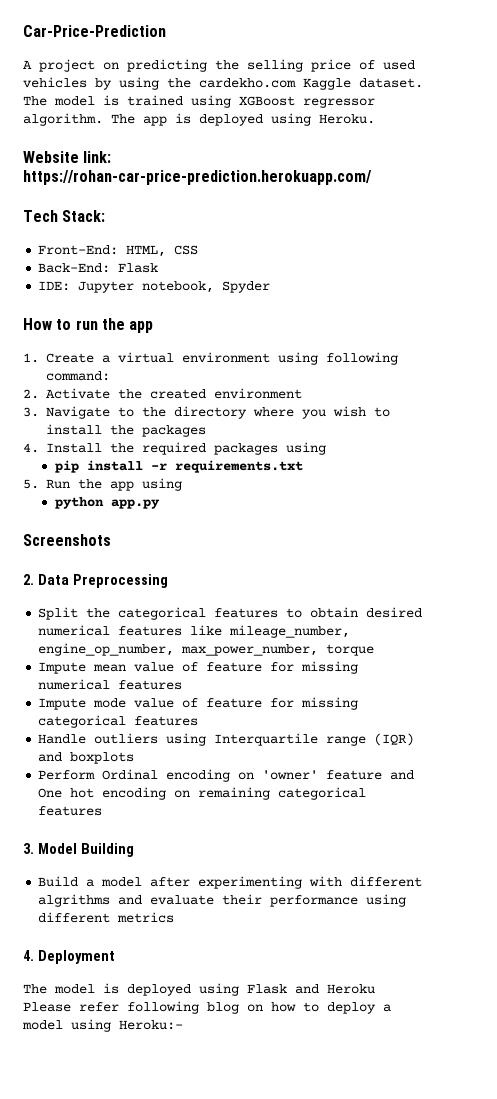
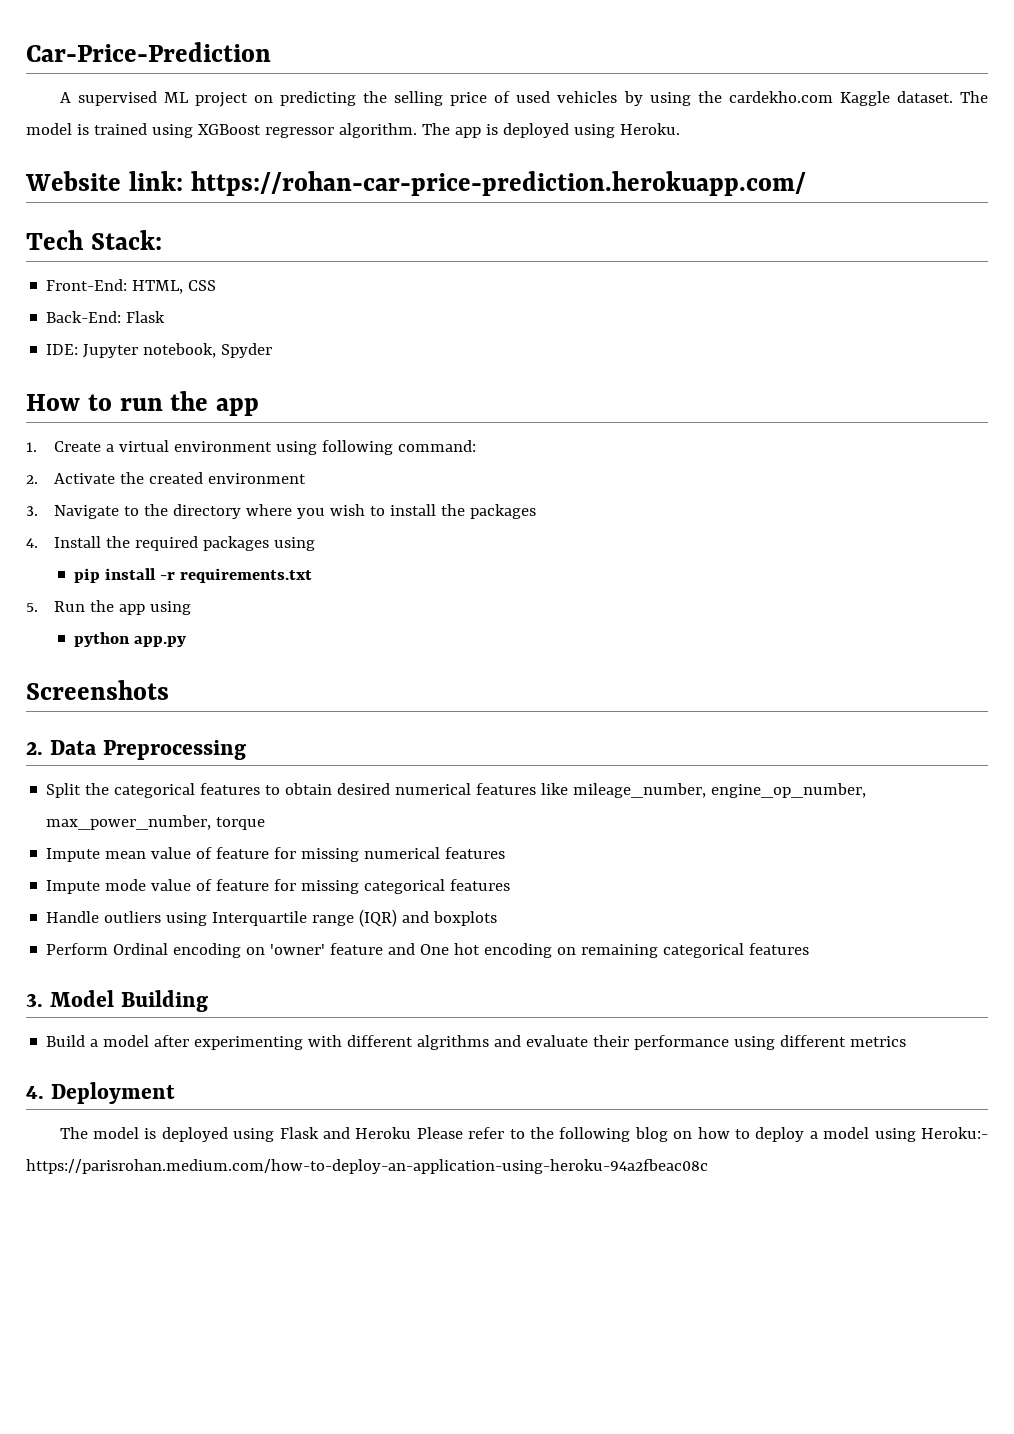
(32, 64) none -> [77,91,189,106] supervised ML
(119, 1007) none -> [509,1127,555,1139] to the
(183, 1025) none -> [26,1159,708,1174] https://parisrohan.medium.com/how-to-deploy-an-application-using-heroku-94a2fbeac08c

